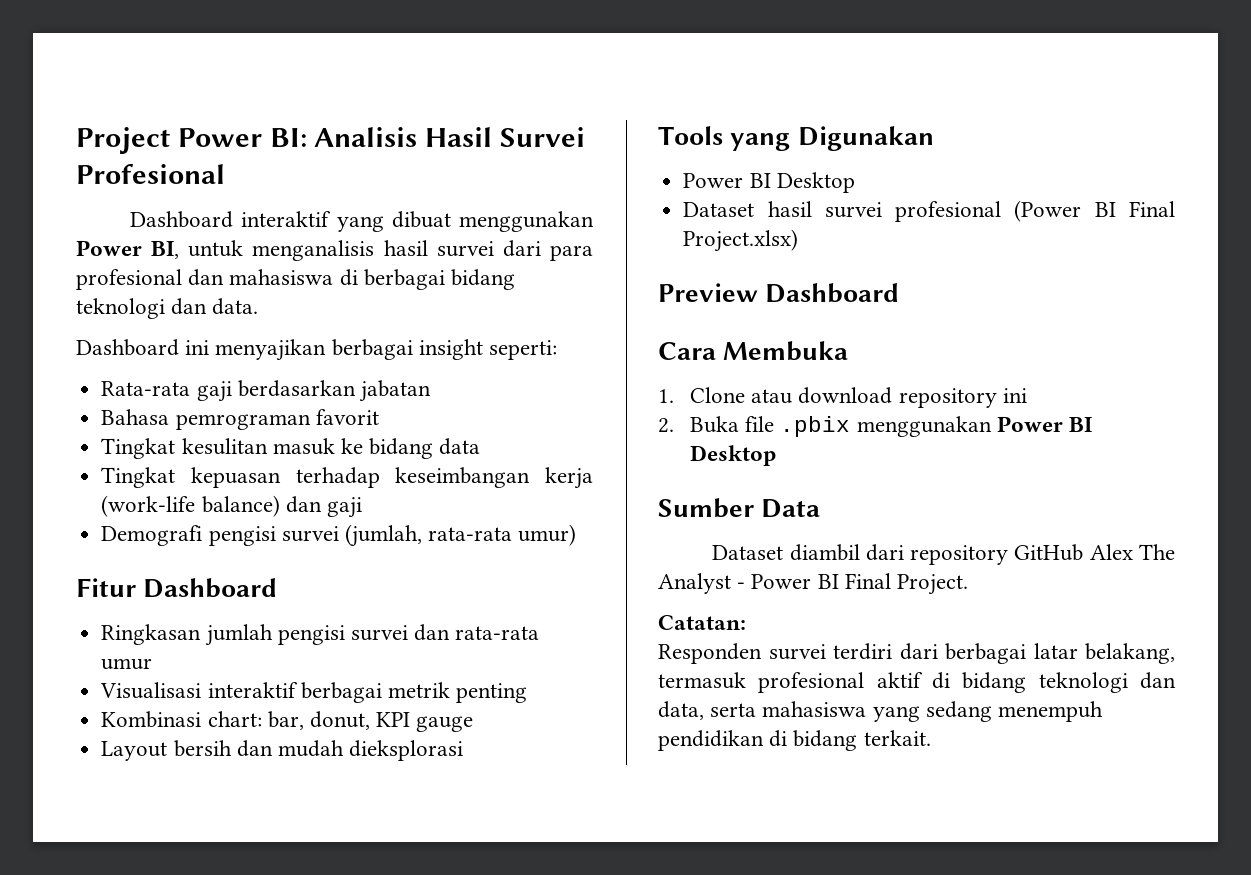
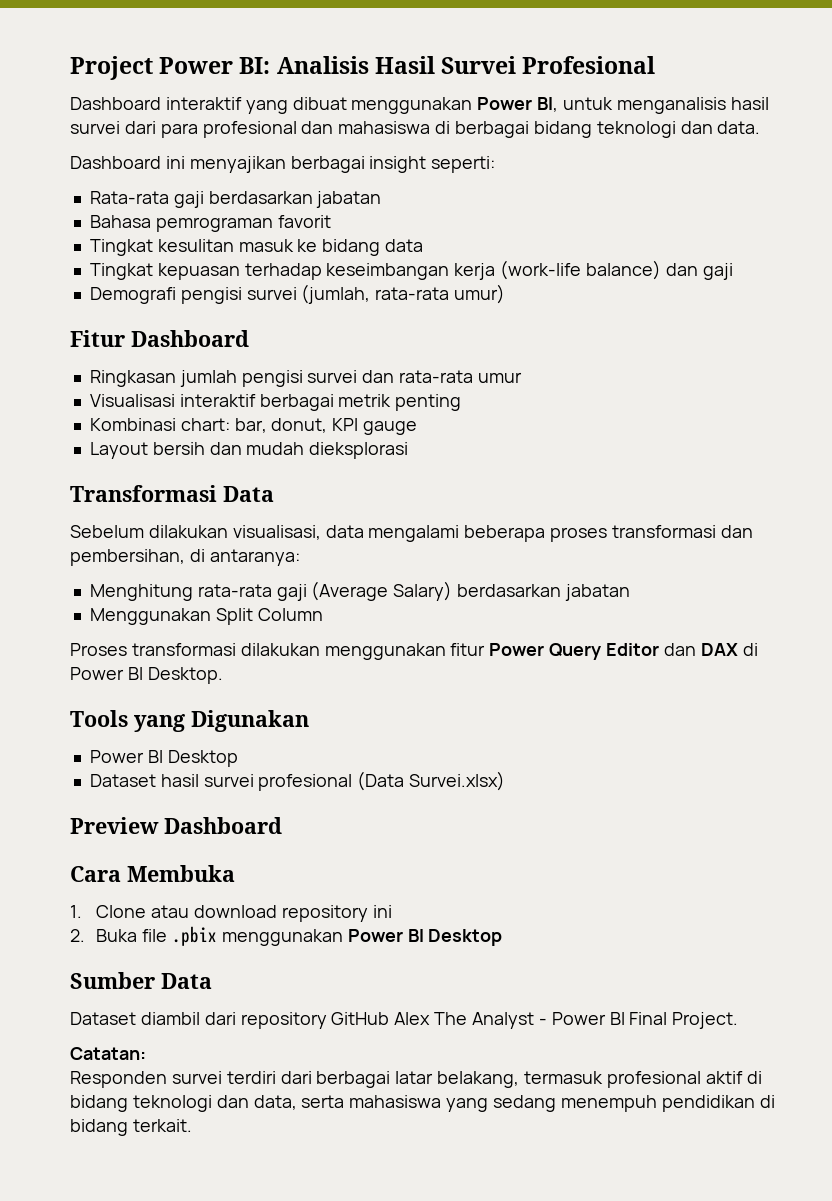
(464, 750) none -> [70,485,274,502] [70,525,753,542] [70,549,300,566] [89,581,630,601] [89,608,323,625] [70,643,758,660] [70,667,223,684] // Transformasi Data // Sebelum dilakukan visualisasi, data mengalami beberapa proses transformasi dan pembersihan, di antaranya: // Menghitung rata-rata gaji (Average Salary) berdasarkan jabatan // Menggunakan Split Column // Proses transformasi dilakukan menggunakan fitur Power Query Editor dan DAX di Power BI Desktop.
[1014,200,1175,222] [683,229,799,252] (Power BI Final Project.xlsx) -> [357,771,506,791] (Data Survei.xlsx)

